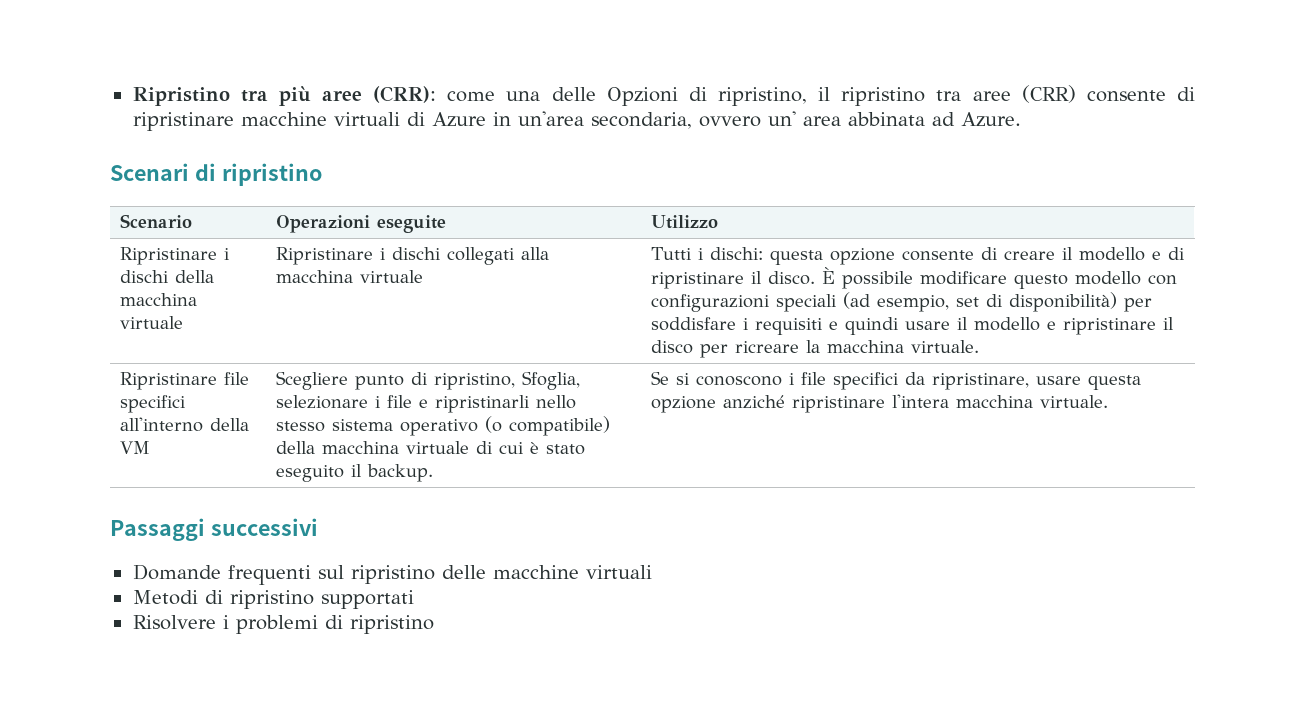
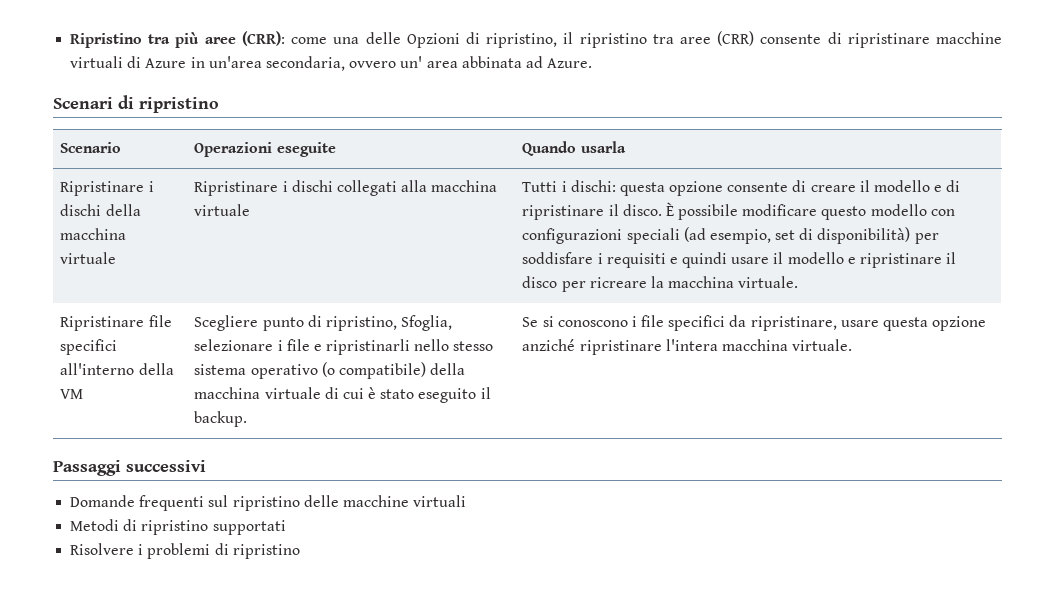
[651,215,719,229] Utilizzo -> [522,141,626,156] Quando usarla

